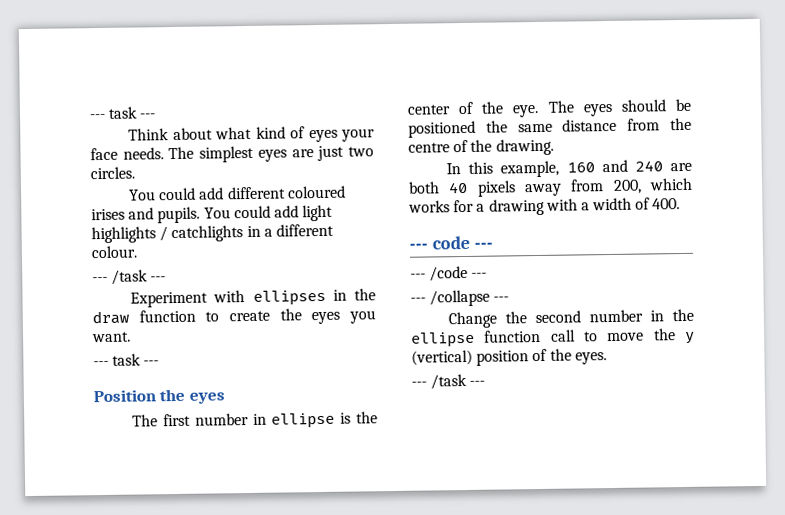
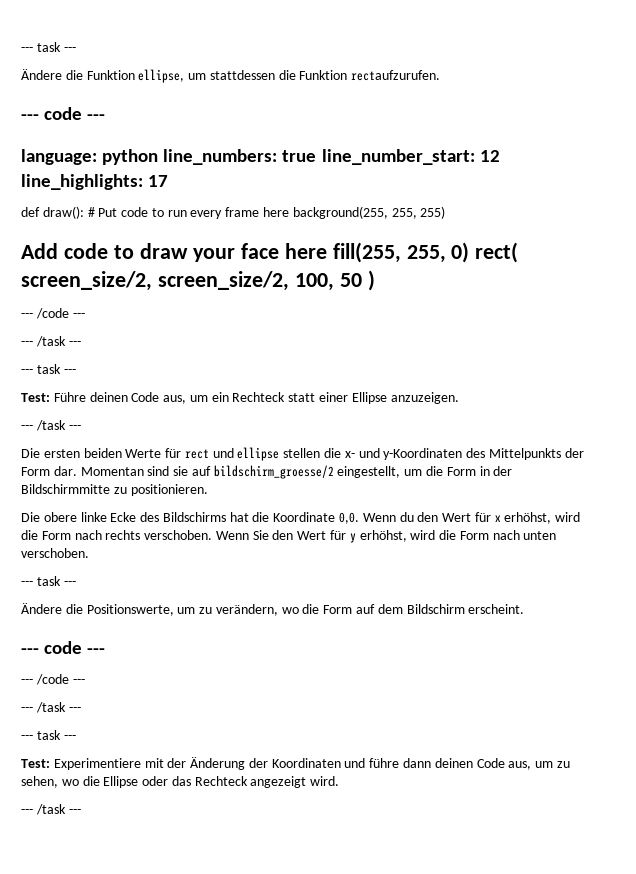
[89,106,157,120] [128,126,375,143] [90,145,374,163] [90,166,135,180] [129,185,346,201] [91,204,334,224] [91,223,334,244] [91,245,137,259] [92,269,167,285] [130,288,376,308] [92,308,376,325] [92,331,131,343] [93,353,160,367] [93,388,225,404] [132,411,378,429] [407,98,692,118] [408,117,692,138] [408,138,554,156] [446,159,692,178] [408,177,693,197] [408,197,681,216] --- task --- // Think about what kind of eyes your face needs. The simplest eyes are just two circles. // You could add different coloured irises and pupils. You could add light highlights / catchlights in a different colour. // --- /task --- // Experiment with ellipses in the draw function to create the eyes you want. // --- task --- // Position the eyes // The first number in ellipse is the center of the eye. The eyes should be positioned the same distance from the centre of the drawing. // In this example, 160 and 240 are both 40 pixels away from 200, which works for a drawing with a width of 400. -> [21,42,76,52] [21,69,441,83] [21,107,106,120] [21,149,500,165] [21,174,169,190] [21,206,446,219] [21,242,519,263] [21,270,375,291] [21,308,85,319] [21,336,81,347] [21,364,76,374] [21,392,459,404] [21,420,81,431] [21,447,584,461] [21,465,513,479] [21,484,208,496] [21,512,581,524] [21,530,557,543] [21,548,89,558] [21,576,76,586] [21,603,525,616] --- task --- // Ändere die Funktion ellipse, um stattdessen die Funktion rectaufzurufen. // --- code --- // language: python line_numbers: true line_number_start: 12 line_highlights: 17 // def draw(): # Put code to run every frame here background(255, 255, 255) // Add code to draw your face here fill(255, 255, 0) rect( screen_size/2, screen_size/2, 100, 50 ) // --- /code --- // --- /task --- // --- task --- // Test: Führe deinen Code aus, um ein Rechteck statt einer Ellipse anzuzeigen. // --- /task --- // Die ersten beiden Werte für rect und ellipse stellen die x- und y-Koordinaten des Mittelpunkts der Form dar. Momentan sind sie auf bildschirm_groesse/2 eingestellt, um die Form in der Bildschirmmitte zu positionieren. // Die obere linke Ecke des Bildschirms hat die Koordinate 0,0. Wenn du den Wert für x erhöhst, wird die Form nach rechts verschoben. Wenn Sie den Wert für y erhöhst, wird die Form nach unten verschoben. // --- task --- // Ändere die Positionswerte, um zu verändern, wo die Form auf dem Bildschirm erscheint.
[429,289,510,307] [448,308,694,329] [411,328,695,348] [411,348,607,366] /collapse --- // Change the second number in the ellipse function call to move the y (vertical) position of the eyes. -> [35,702,81,713] [21,730,76,740] [21,757,570,770] [21,776,340,788] /task --- // --- task --- // Test: Experimentiere mit der Änderung der Koordinaten und führe dann deinen Code aus, um zu sehen, wo die Ellipse oder das Rechteck angezeigt wird.

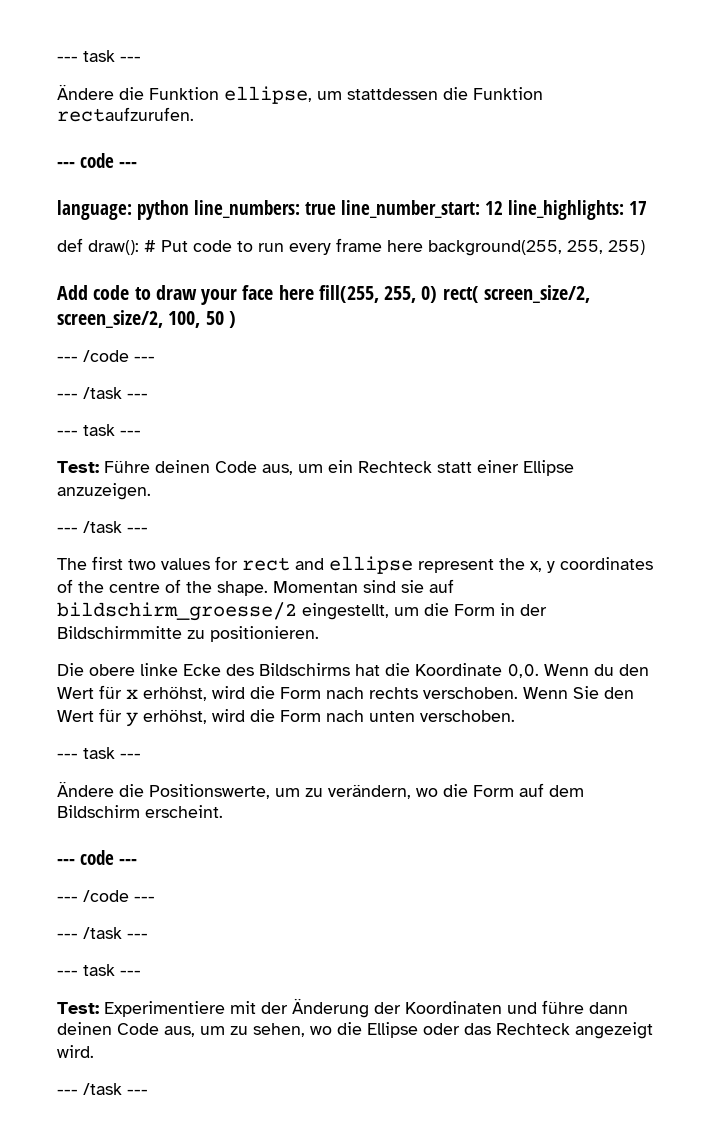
[21,447,584,461] [21,466,77,476] Die ersten beiden Werte für rect und ellipse stellen die x- und y-Koordinaten des Mittelpunkts der Form dar. -> [57,556,653,574] [57,579,268,596] The first two values for rect and ellipse represent the x, y coordinates of the centre of the shape.

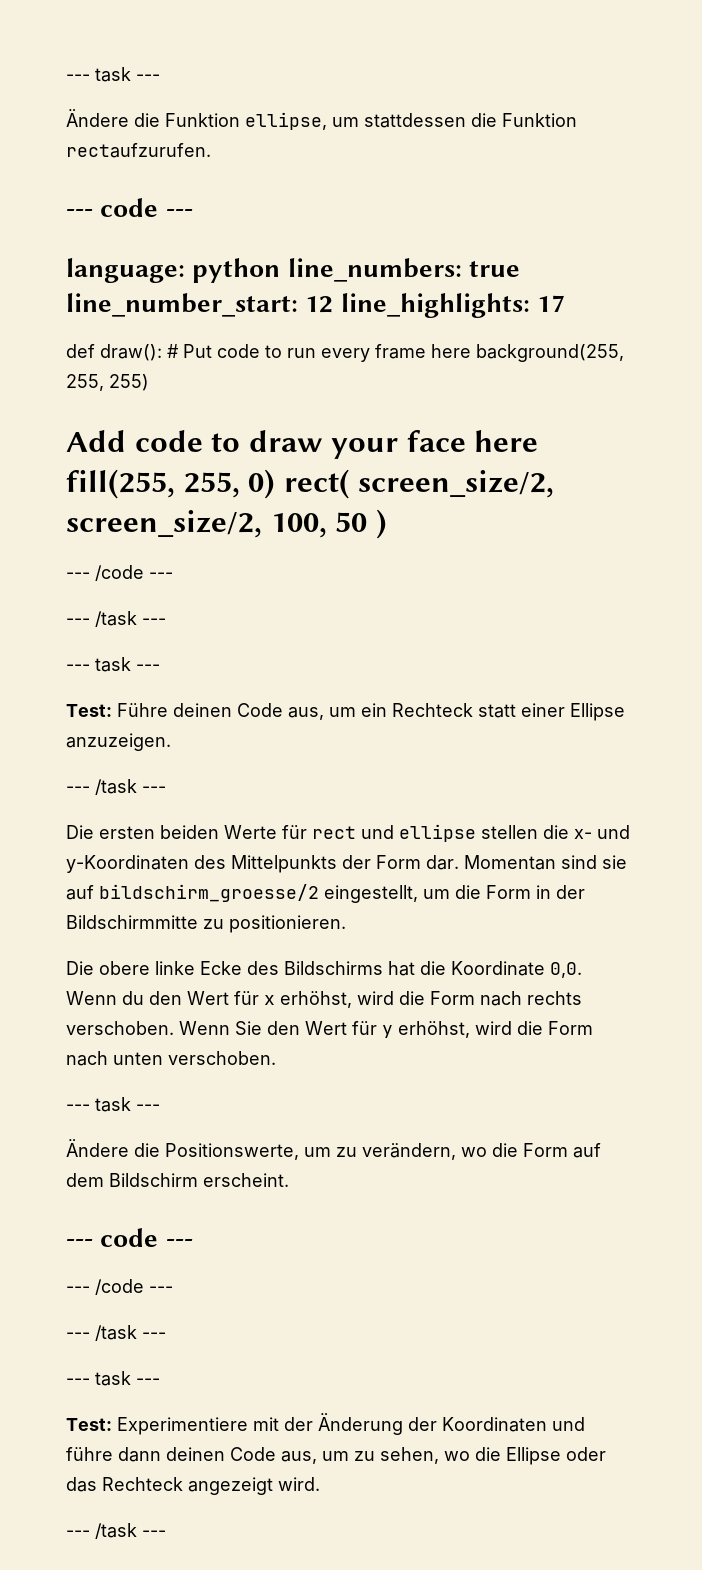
[57,556,653,574] [57,579,268,596] The first two values for rect and ellipse represent the x, y coordinates of the centre of the shape. -> [66,824,630,842] [66,855,459,873] Die ersten beiden Werte für rect und ellipse stellen die x- und y-Koordinaten des Mittelpunkts der Form dar.

